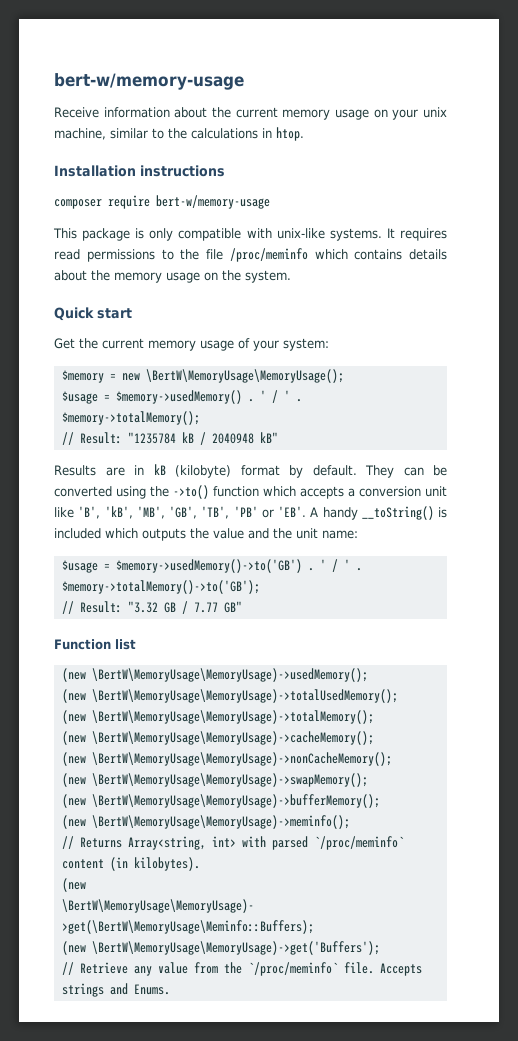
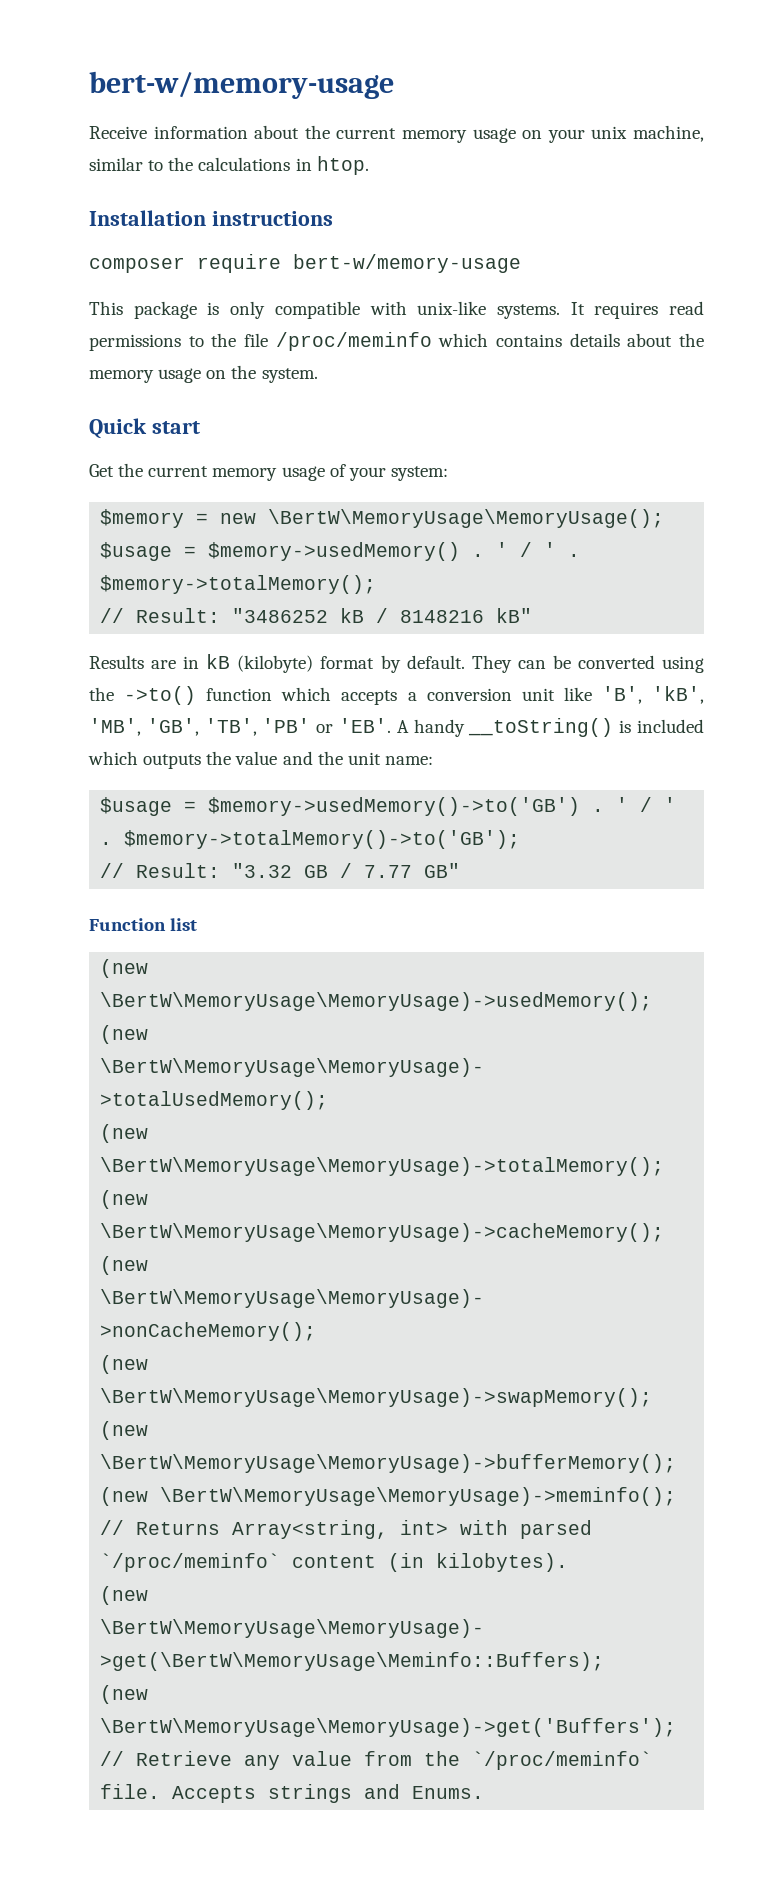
[127,432,176,444] "1235784 -> [232,608,329,623] "3486252
[211,433,254,444] 2040948 -> [400,610,485,623] 8148216

